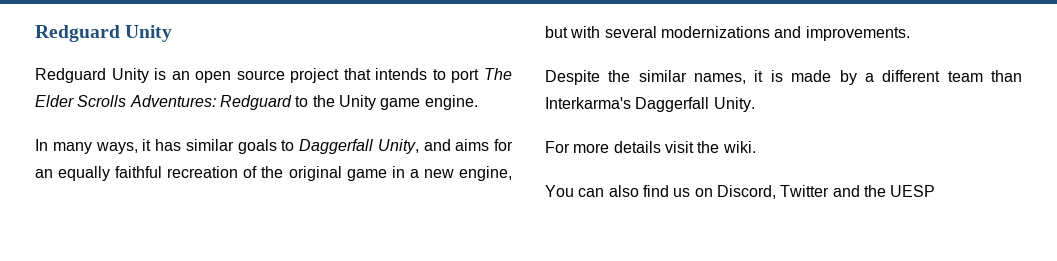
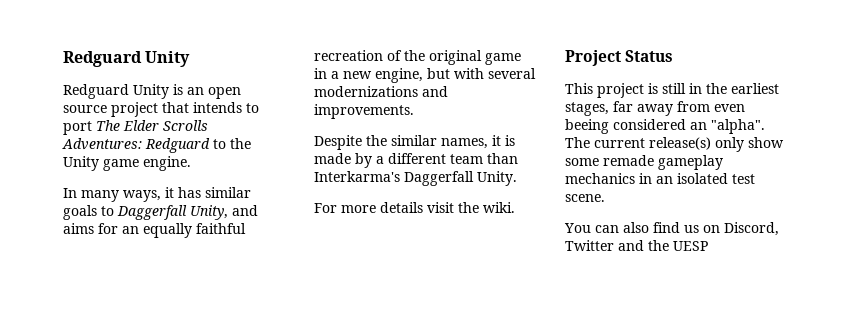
(756, 147) none -> [565,50,674,66] [565,83,779,98] [565,101,745,116] [565,119,765,134] [565,137,784,152] [565,155,723,170] [565,173,755,184] [565,194,605,202] // Project Status // This project is still in the earliest stages, far away from even beeing considered an "alpha". The current release(s) only show some remade gameplay mechanics in an isolated test scene.

